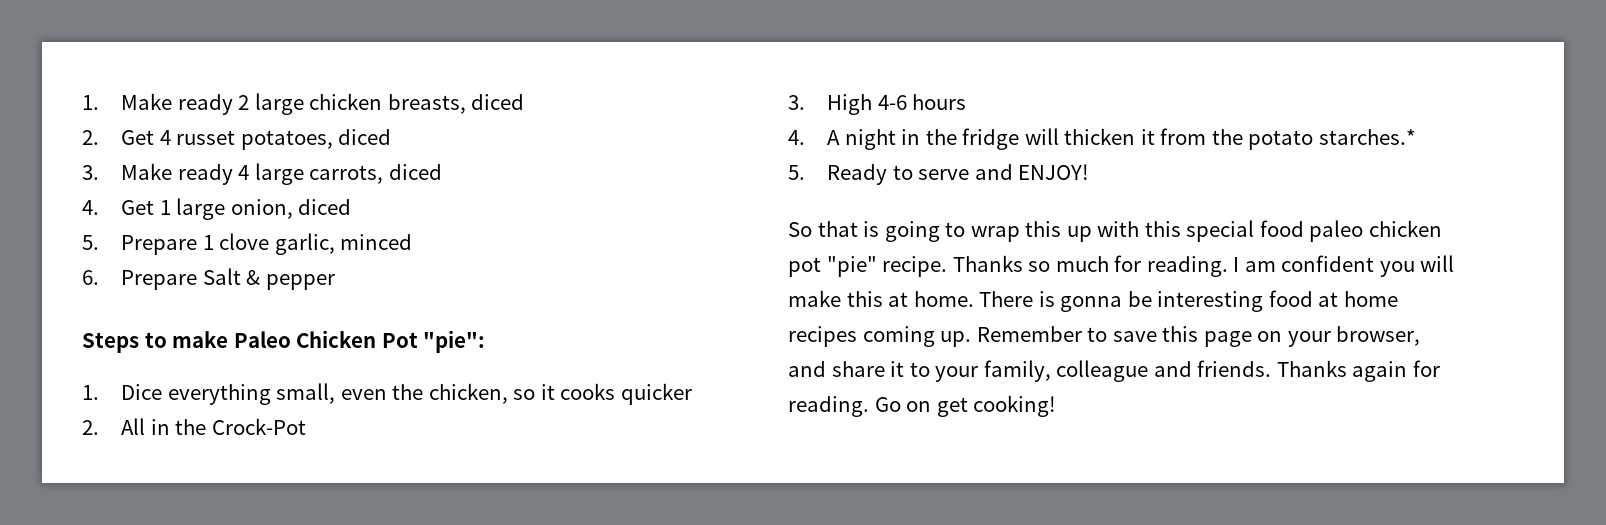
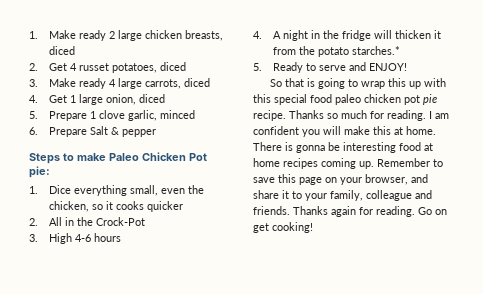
[423,330,486,353] "pie": -> [29,166,50,178] pie:
[826,256,877,277] "pie" -> [423,94,437,105] pie

